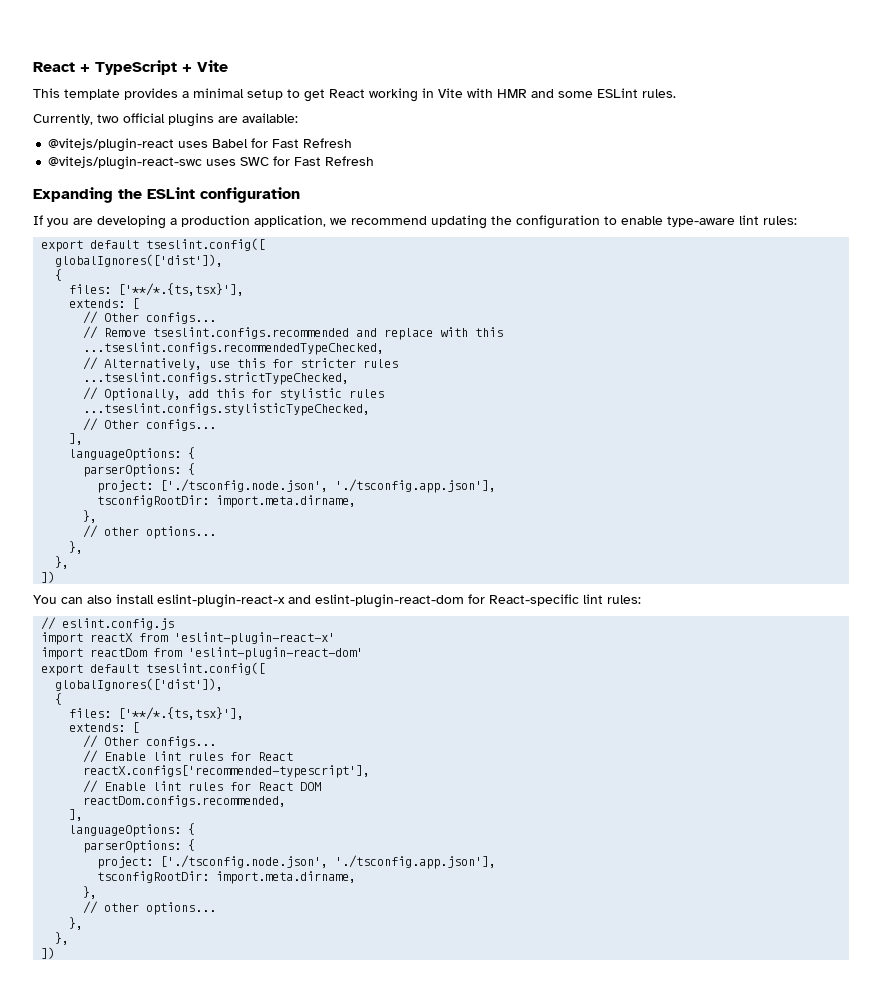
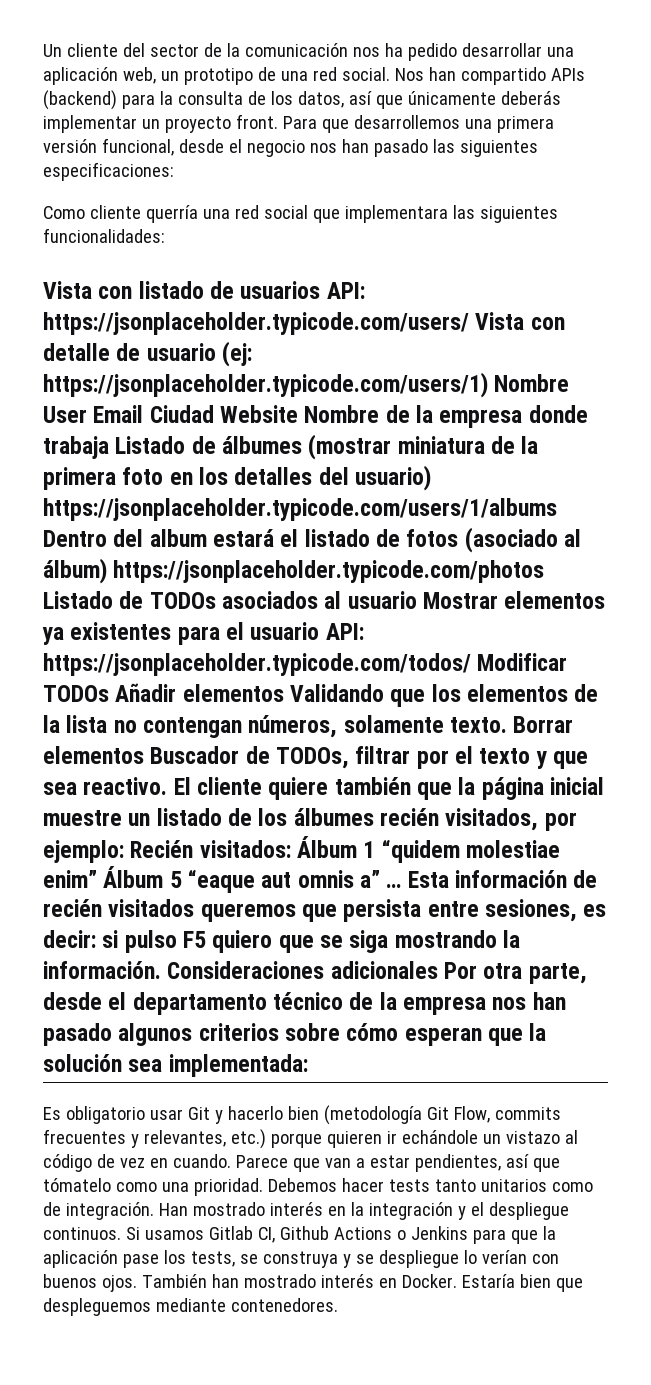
[33,60,228,75] [33,88,676,102] [33,113,298,127] [48,138,353,152] [48,156,375,170] [33,187,300,203] [33,215,797,229] [41,238,266,252] [55,254,224,267] [55,269,63,281] [69,283,245,296] [69,298,140,309] [83,311,217,324] [83,326,504,340] [83,342,385,355] [83,357,399,370] [83,372,350,385] [83,387,385,401] [83,403,371,416] [83,418,217,431] [69,433,84,445] [69,447,196,461] [83,463,196,477] [97,479,497,493] [97,495,357,508] [83,510,98,523] [83,525,217,539] [69,541,84,554] [55,556,70,569] [41,571,56,583] [33,594,641,608] [41,617,175,630] [41,632,336,645] [41,647,364,660] [41,662,266,676] [55,678,224,691] [55,693,63,705] [69,707,245,720] [69,722,140,733] [83,735,217,748] [83,750,294,763] [83,765,371,778] [83,780,322,793] [83,795,287,807] [69,809,84,821] [69,823,196,837] [83,839,196,853] [97,855,497,869] [97,871,357,884] [83,886,98,899] [83,901,217,915] [69,917,84,930] [55,932,70,945] [41,947,56,959] React + TypeScript + Vite // This template provides a minimal setup to get React working in Vite with HMR and some ESLint rules. // Currently, two official plugins are available: // @vitejs/plugin-react uses Babel for Fast Refresh // @vitejs/plugin-react-swc uses SWC for Fast Refresh // Expanding the ESLint configuration // If you are developing a production application, we recommend updating the configuration to enable type-aware lint rules: // export default tseslint.config([ // globalIgnores(['dist']), // { // files: ['**/*.{ts,tsx}'], // extends: [ // // Other configs... // // Remove tseslint.configs.recommended and replace with this // ...tseslint.configs.recommendedTypeChecked, // // Alternatively, use this for stricter rules // ...tseslint.configs.strictTypeChecked, // // Optionally, add this for stylistic rules // ...tseslint.configs.stylisticTypeChecked, // // Other configs... // ], // languageOptions: { // parserOptions: { // project: ['./tsconfig.node.json', './tsconfig.app.json'], // tsconfigRootDir: import.meta.dirname, // }, // // other options... // }, // }, // ]) // You can also install eslint-plugin-react-x and eslint-plugin-react-dom for React-specific lint rules: // // eslint.config.js // import reactX from 'eslint-plugin-react-x' // import reactDom from 'eslint-plugin-react-dom' // export default tseslint.config([ // globalIgnores(['dist']), // { // files: ['**/*.{ts,tsx}'], // extends: [ // // Other configs... // // Enable lint rules for React // reactX.configs['recommended-typescript'], // // Enable lint rules for React DOM // reactDom.configs.recommended, // ], // languageOptions: { // parserOptions: { // project: ['./tsconfig.node.json', './tsconfig.app.json'], // tsconfigRootDir: import.meta.dirname, // }, // // other options... // }, // }, // ]) -> [43,43,574,61] [43,67,585,85] [43,90,561,110] [43,114,554,133] [43,138,538,157] [43,162,174,181] [43,205,558,223] [43,228,165,243] [43,281,365,299] [43,312,565,335] [43,341,253,367] [43,372,570,398] [43,405,588,428] [43,434,539,460] [43,465,432,491] [43,498,557,521] [43,527,582,553] [43,558,545,584] [43,591,606,609] [42,622,364,645] [43,653,568,676] [43,683,599,707] [43,715,574,738] [43,746,589,769] [43,777,605,800] [43,808,577,831] [43,836,561,863] [43,866,598,893] [43,899,607,922] [43,930,521,953] [43,961,587,984] [43,992,566,1015] [43,1023,547,1046] [43,1054,308,1077] [43,1105,561,1125] [43,1129,578,1149] [43,1154,560,1172] [43,1178,593,1196] [43,1202,569,1220] [43,1226,556,1244] [43,1250,559,1268] [43,1274,583,1292] [43,1298,338,1316] Un cliente del sector de la comunicación nos ha pedido desarrollar una aplicación web, un prototipo de una red social. Nos han compartido APIs (backend) para la consulta de los datos, así que únicamente deberás implementar un proyecto front. Para que desarrollemos una primera versión funcional, desde el negocio nos han pasado las siguientes especificaciones: // Como cliente querría una red social que implementara las siguientes funcionalidades: // Vista con listado de usuarios API: https://jsonplaceholder.typicode.com/users/ Vista con detalle de usuario (ej: https://jsonplaceholder.typicode.com/users/1) Nombre User Email Ciudad Website Nombre de la empresa donde trabaja Listado de álbumes (mostrar miniatura de la primera foto en los detalles del usuario) https://jsonplaceholder.typicode.com/users/1/albums Dentro del album estará el listado de fotos (asociado al álbum) https://jsonplaceholder.typicode.com/photos Listado de TODOs asociados al usuario Mostrar elementos ya existentes para el usuario API: https://jsonplaceholder.typicode.com/todos/ Modificar TODOs Añadir elementos Validando que los elementos de la lista no contengan números, solamente texto. Borrar elementos Buscador de TODOs, filtrar por el texto y que sea reactivo. El cliente quiere también que la página inicial muestre un listado de los álbumes recién visitados, por ejemplo: Recién visitados: Álbum 1 “quidem molestiae enim” Álbum 5 “eaque aut omnis a” … Esta información de recién visitados queremos que persista entre sesiones, es decir: si pulso F5 quiero que se siga mostrando la información. Consideraciones adicionales Por otra parte, desde el departamento técnico de la empresa nos han pasado algunos criterios sobre cómo esperan que la solución sea implementada: // Es obligatorio usar Git y hacerlo bien (metodología Git Flow, commits frecuentes y relevantes, etc.) porque quieren ir echándole un vistazo al código de vez en cuando. Parece que van a estar pendientes, así que tómatelo como una prioridad. Debemos hacer tests tanto unitarios como de integración. Han mostrado interés en la integración y el despliegue continuos. Si usamos Gitlab CI, Github Actions o Jenkins para que la aplicación pase los tests, se construya y se despliegue lo verían con buenos ojos. También han mostrado interés en Docker. Estaría bien que despleguemos mediante contenedores.

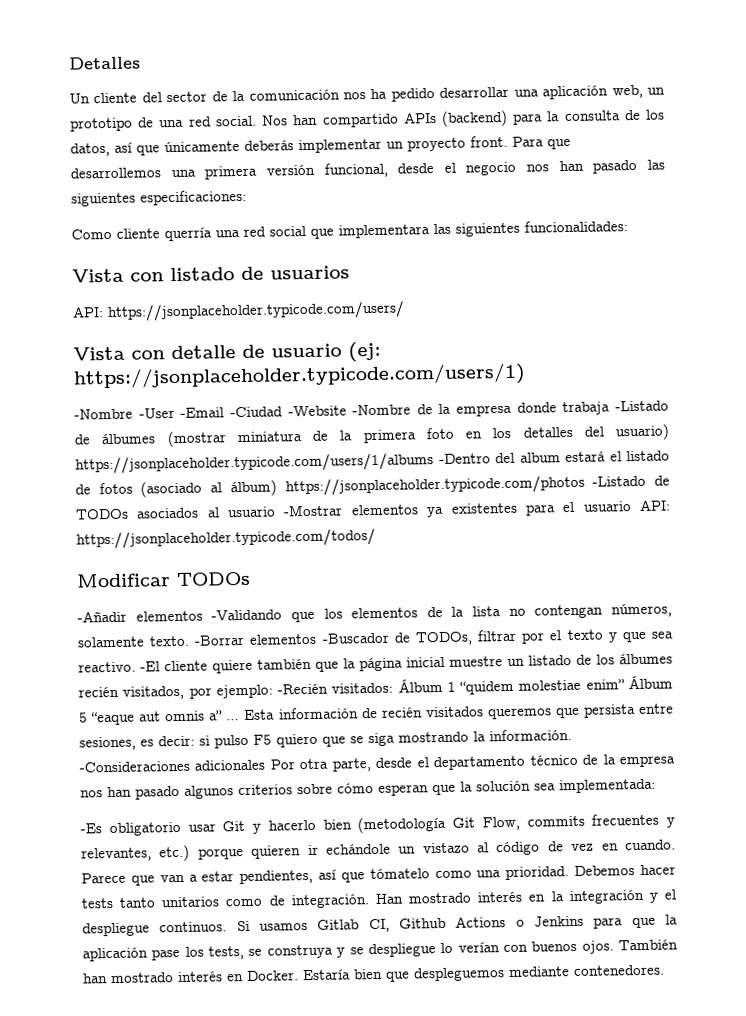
(43, 50) none -> [69,56,141,70] Detalles //
(321, 290) none -> (350, 272) //
(469, 323) none -> (405, 311) //
[494,374,570,392] [43,405,380,423] Nombre User Email Ciudad Website Nombre -> [74,404,412,420] // -Nombre -User -Email -Ciudad -Website -Nombre
[115,436,186,454] Listado -> [614,400,669,412] -Listado
[43,530,107,547] Dentro -> [438,453,491,465] -Dentro
[43,591,113,609] Listado -> [592,475,647,487] -Listado
[423,592,499,609] Mostrar -> [283,504,344,517] -Mostrar
(471, 664) none -> (376, 538) //
[115,683,385,702] Añadir elementos Validando -> [77,609,283,623] // -Añadir elementos -Validando
[513,716,574,733] [43,746,240,764] Borrar elementos Buscador -> [194,632,390,646] -Borrar elementos -Buscador
[173,777,191,795] El -> [140,661,160,672] -El
[130,840,194,858] Recién -> [277,683,329,695] -Recién
[167,961,325,979] Consideraciones -> [79,760,190,773] -Consideraciones
[43,1107,61,1120] Es -> [80,823,102,834] -Es

